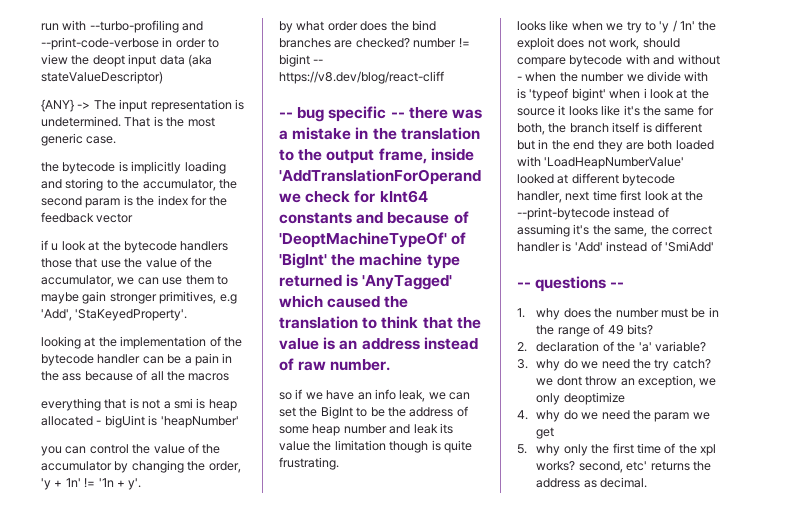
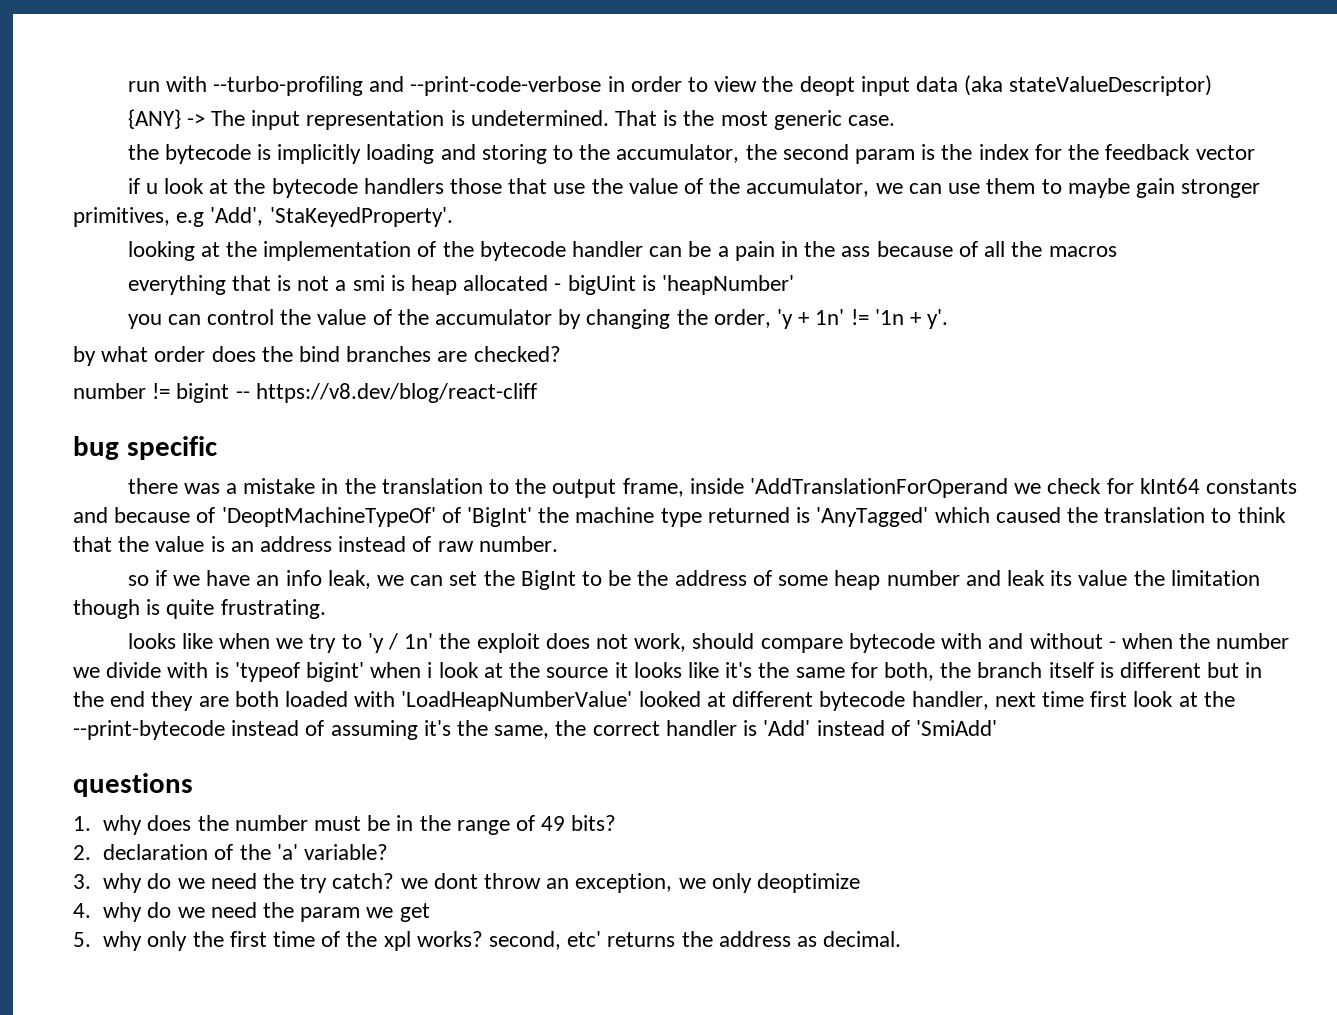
(410, 43) none -> (561, 354) //
[279,112,293,118] -- -> (537, 393) none
[390,112,405,118] -- -> (217, 448) //
[517,282,531,288] -- -> (997, 728) none
[610,282,625,288] -- -> (193, 785) none

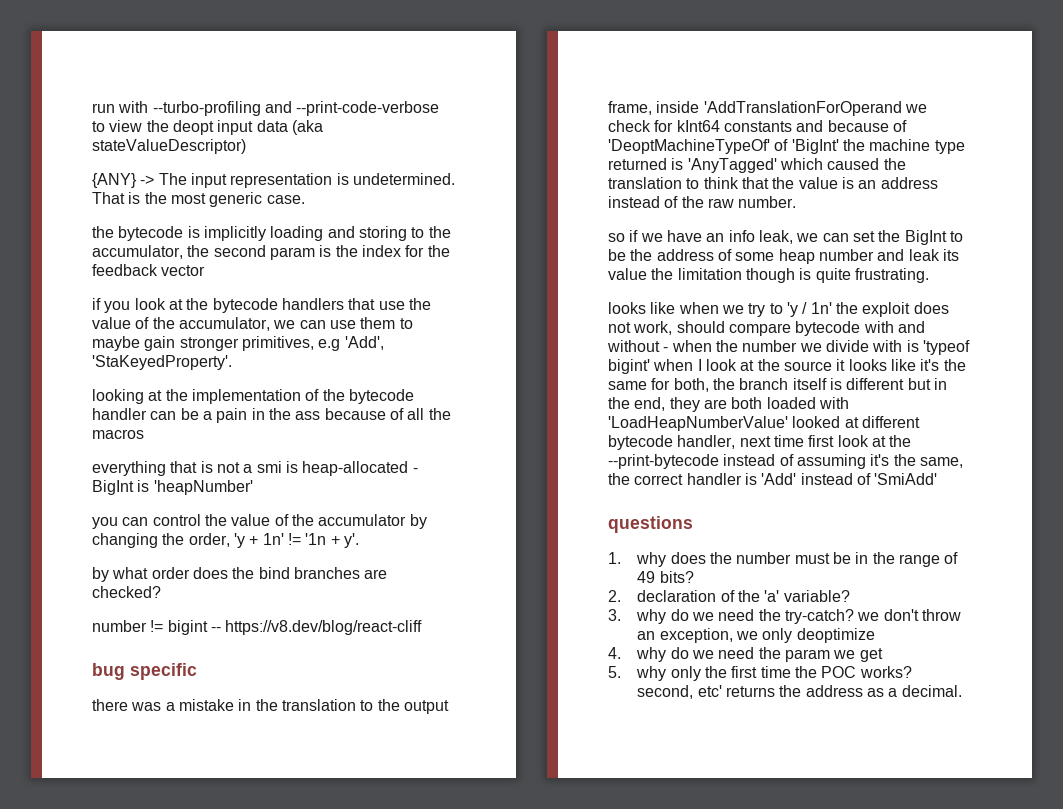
[607,76,682,92] in order -> (440, 108) none
[145,183,158,194] u -> [104,301,131,313] you
[450,178,503,194] those -> (344, 304) none
[411,275,636,295] heap allocated - bigUint -> [302,461,418,476] [92,480,134,495] heap-allocated - BigInt
(432, 544) none -> [681,196,704,208] the
[427,662,433,678] i -> [697,359,702,371] I
[110,691,146,707] end -> [634,397,666,411] end,
[300,873,478,893] try catch? we dont -> [784,609,919,624] try-catch? we don't
[321,931,411,951] of the xpl -> [794,666,857,678] the POC
(818, 941) none -> [888,688,898,697] a

